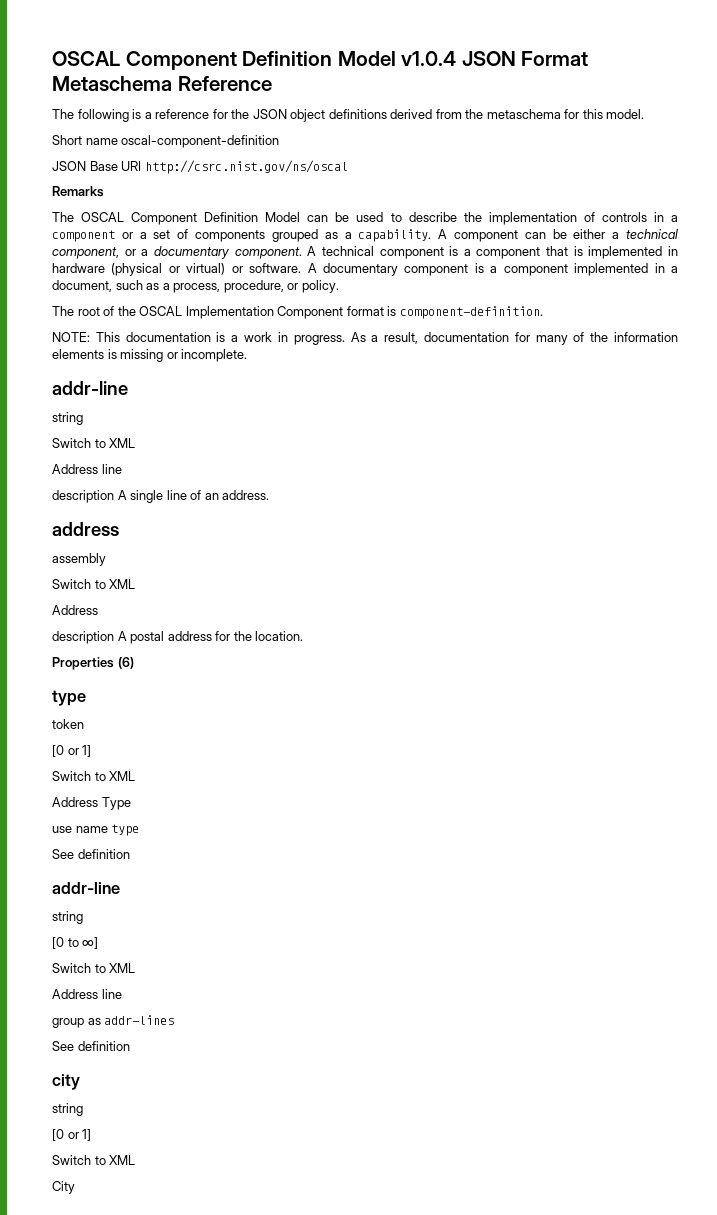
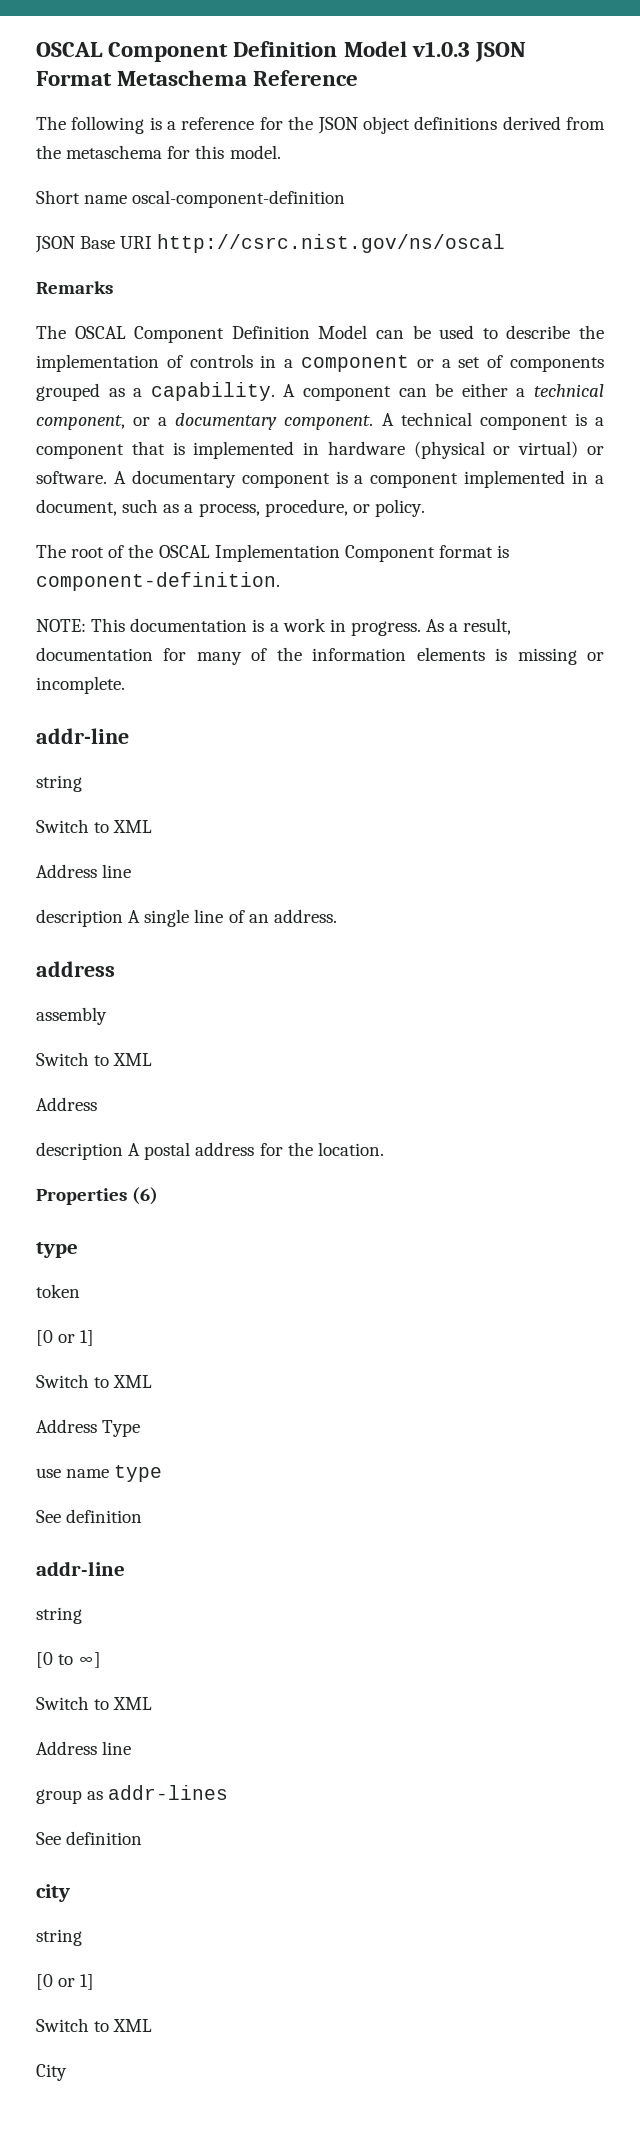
[52,51,457,70] OSCAL Component Definition Model v1.0.4 -> [36,41,470,62] OSCAL Component Definition Model v1.0.3

